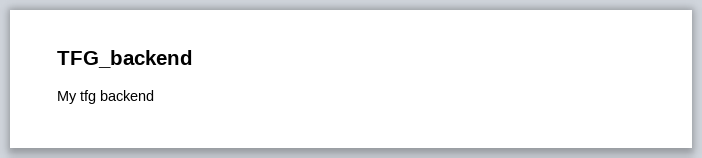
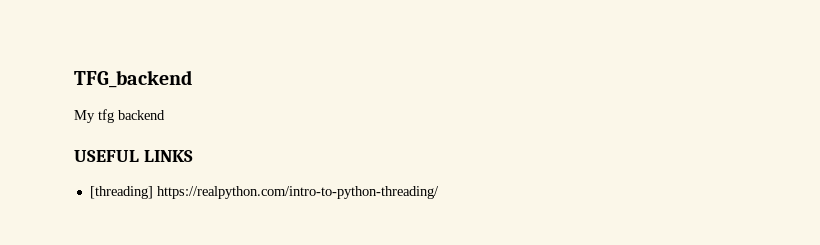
(154, 95) none -> [74,150,193,162] [89,186,439,199] // USEFUL LINKS // [threading] https://realpython.com/intro-to-python-threading/

